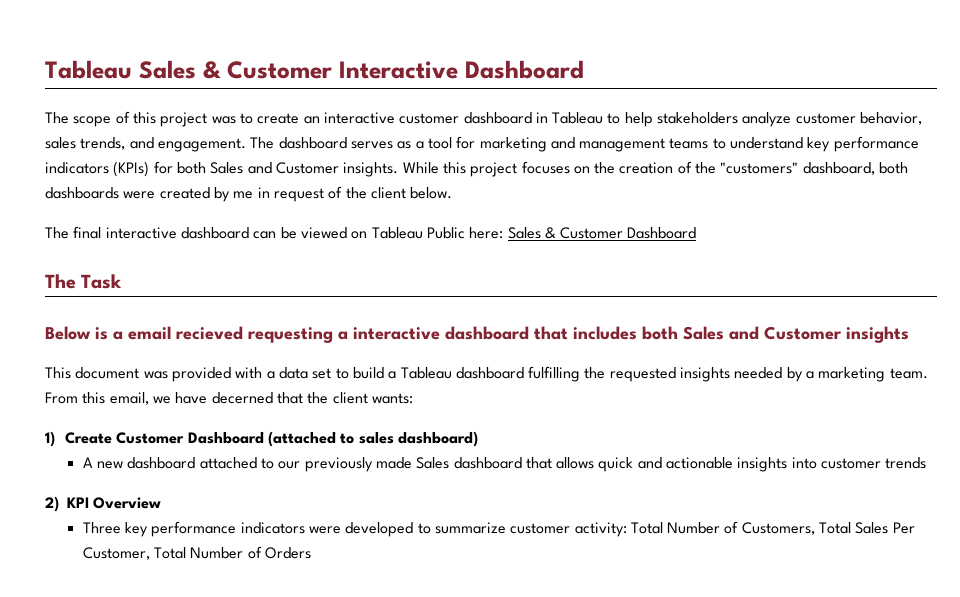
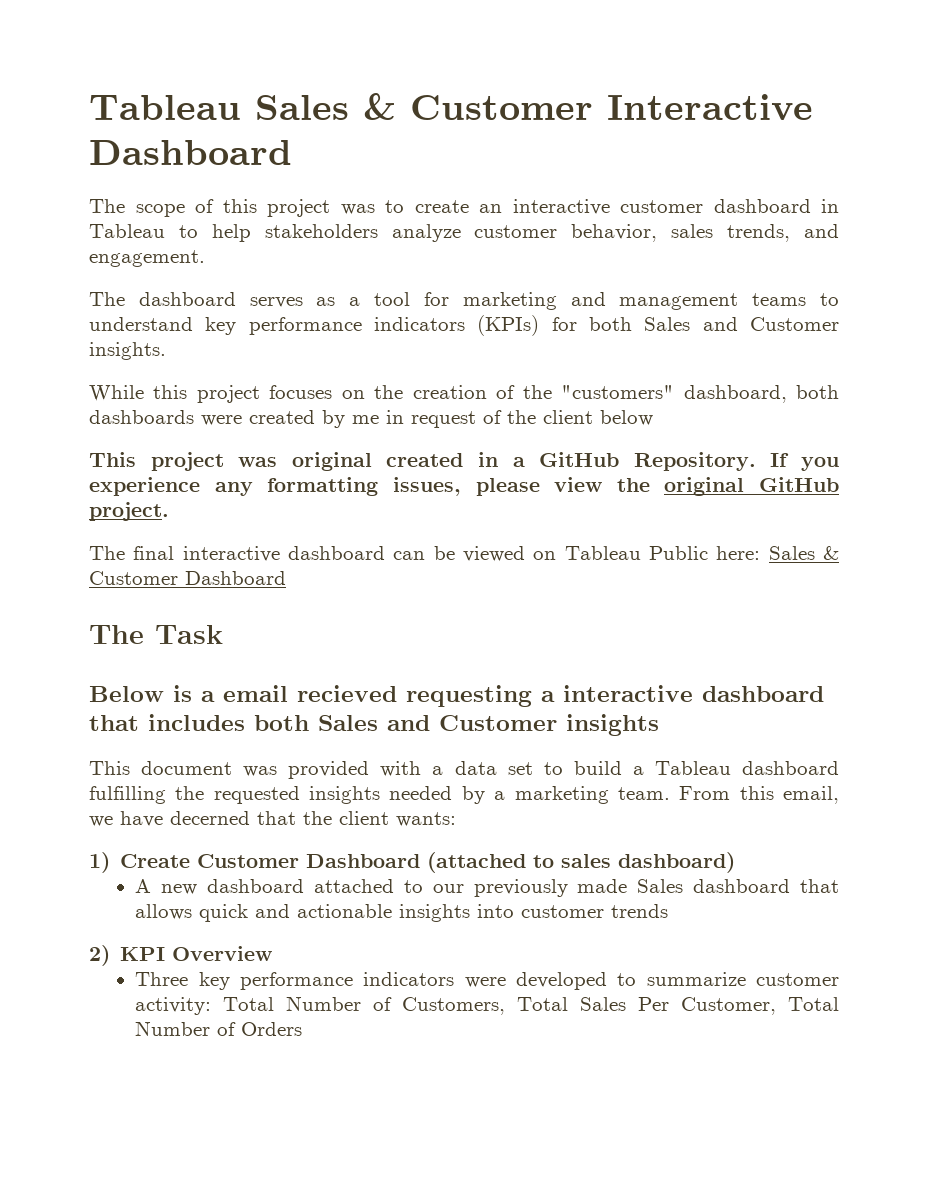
(246, 145) none -> (205, 258) //
(399, 169) none -> (166, 351) //
[410,187,453,199] below. -> [600,410,653,426] [89,452,840,471] [89,477,839,496] [89,502,169,521] below // This project was original created in a GitHub Repository. If you experience any formatting issues, please view the original GitHub project.

